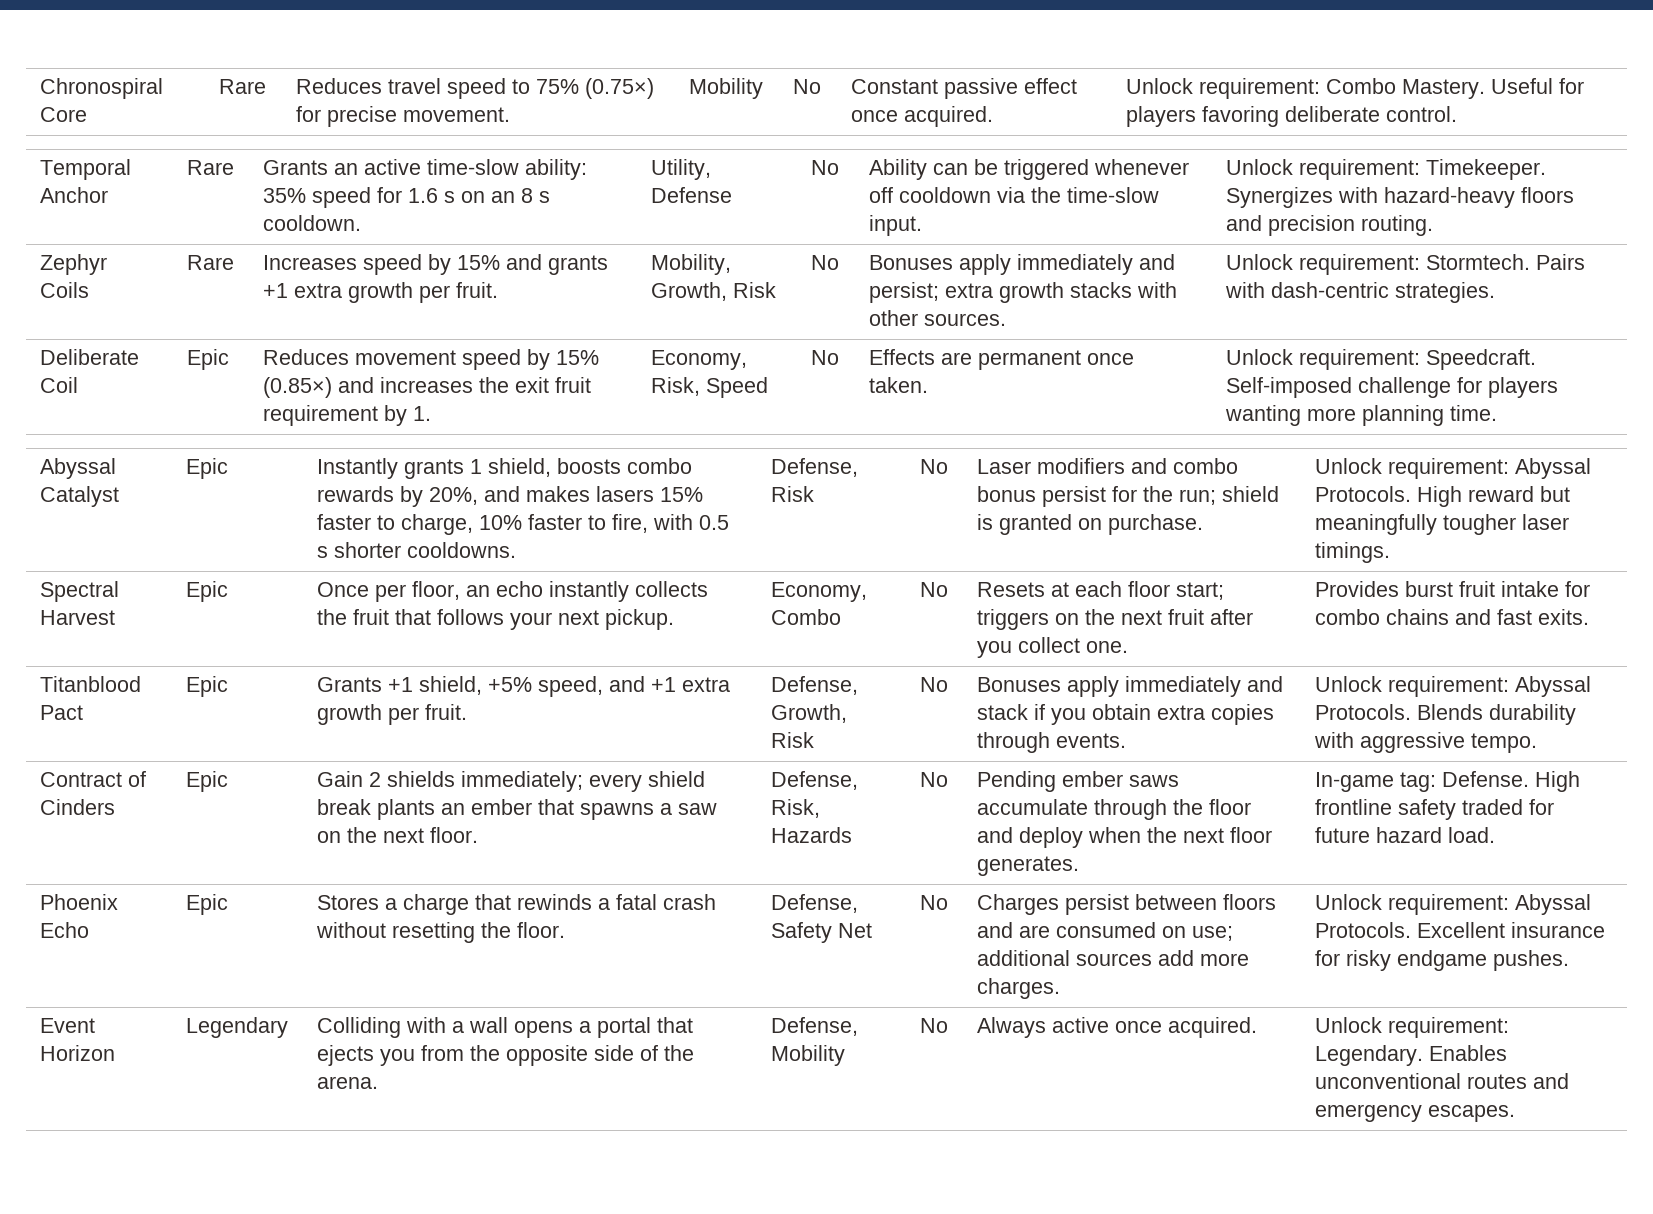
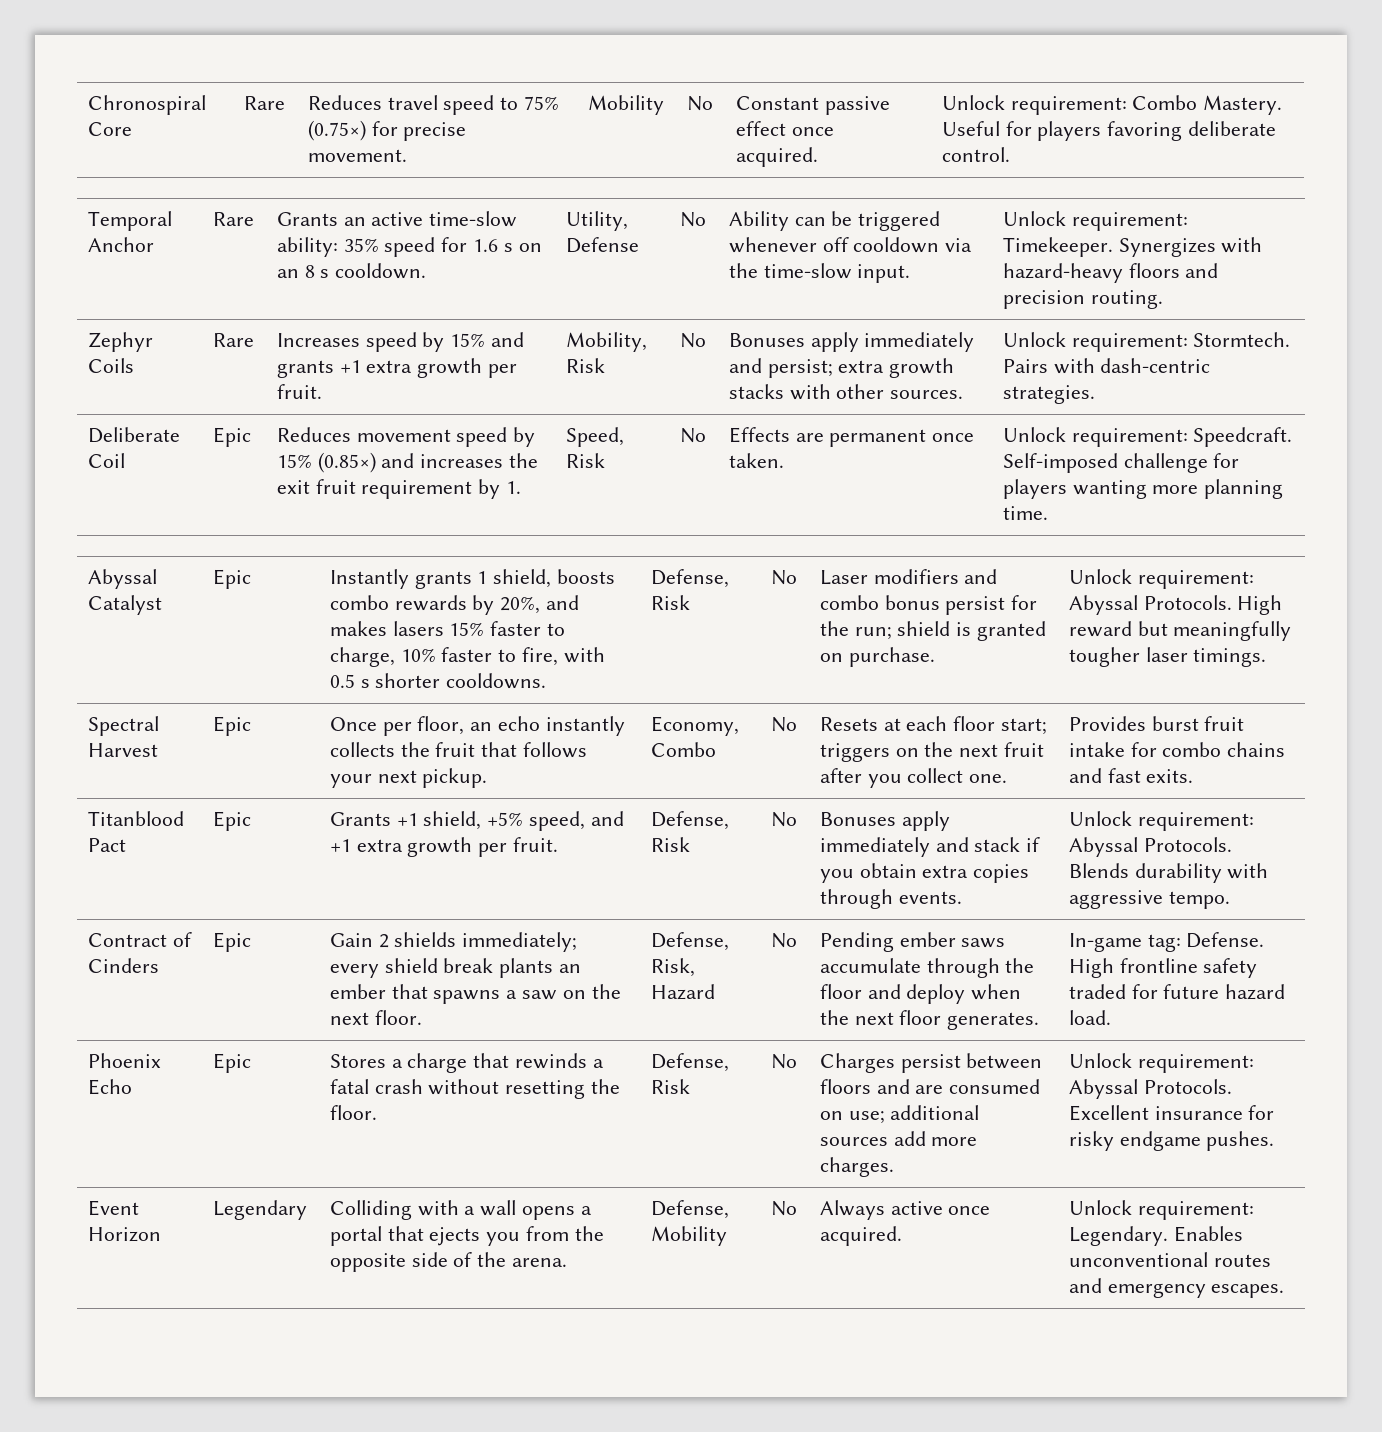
[651,282,728,301] Growth, -> (647, 342) none
[651,350,748,370] [651,377,769,398] Economy, Risk, Speed -> [565,427,624,447] [565,453,605,468] Speed, Risk
[771,704,848,723] Growth, -> (729, 820) none
[771,827,853,843] Hazards -> [650,984,715,1000] Hazard
[771,922,873,943] Safety Net -> [650,1079,690,1094] Risk

